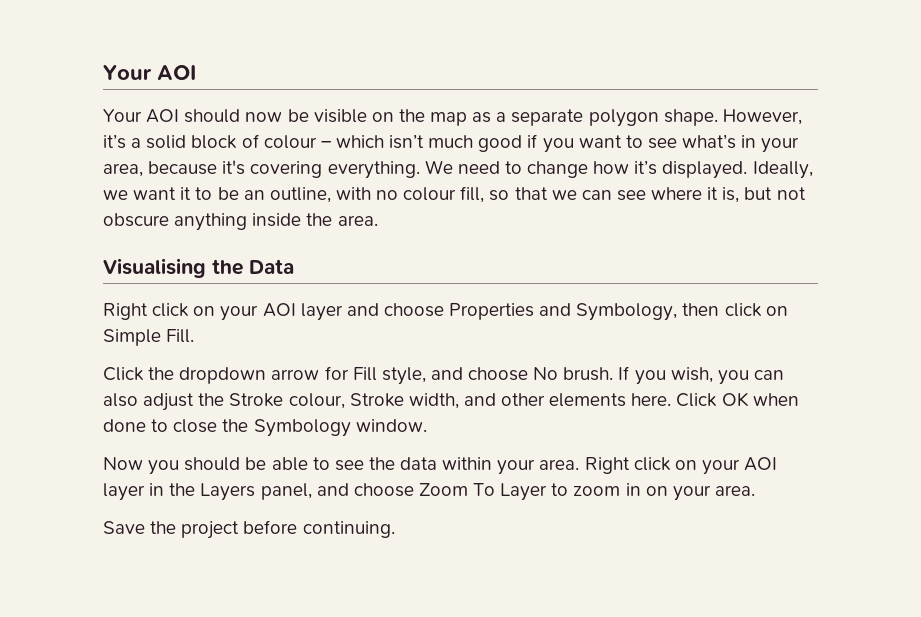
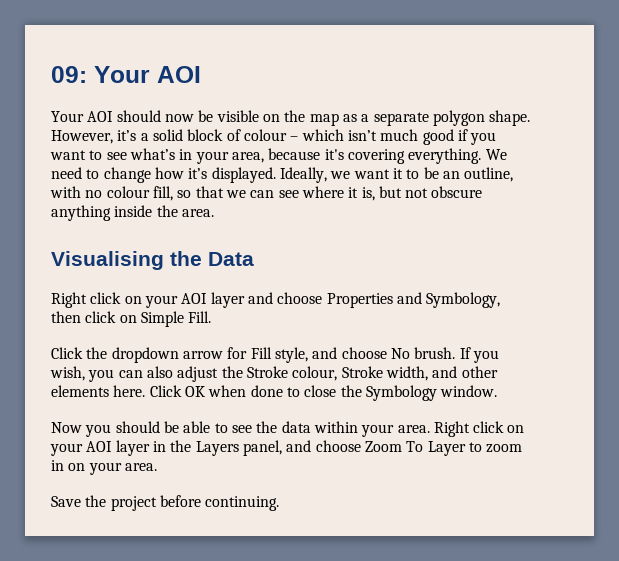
(103, 72) none -> [51,66,87,83] 09:

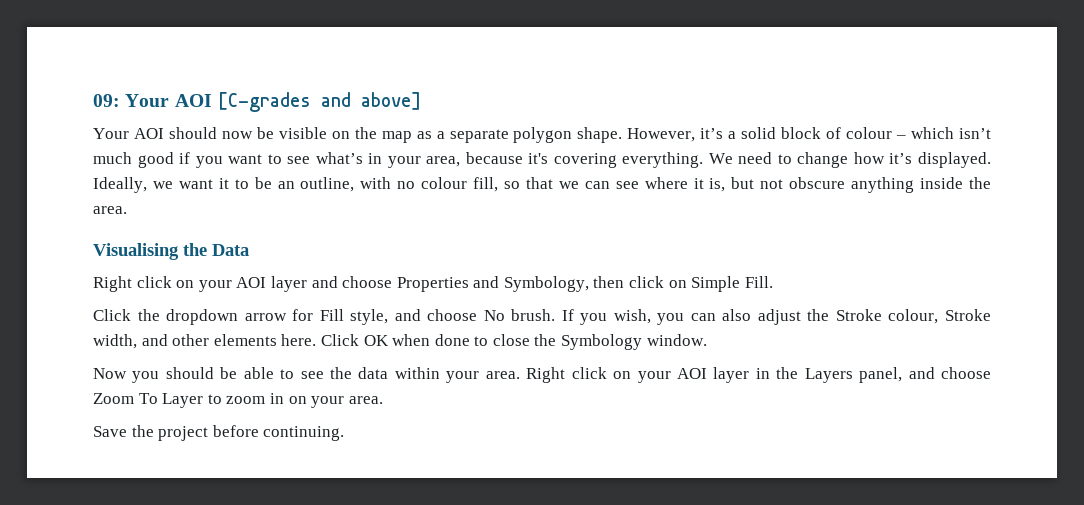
(201, 74) none -> [216,92,421,112] [C-grades and above]

